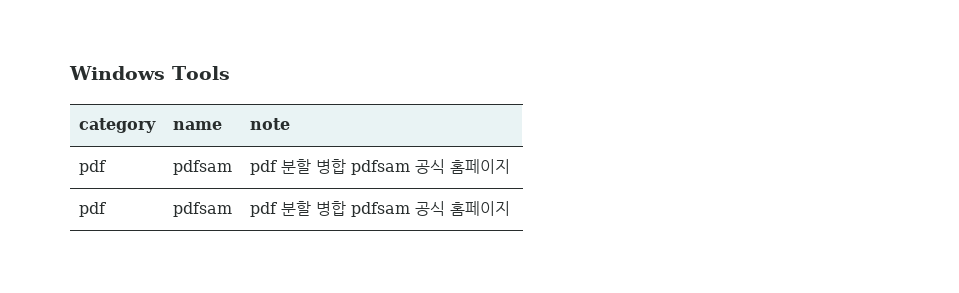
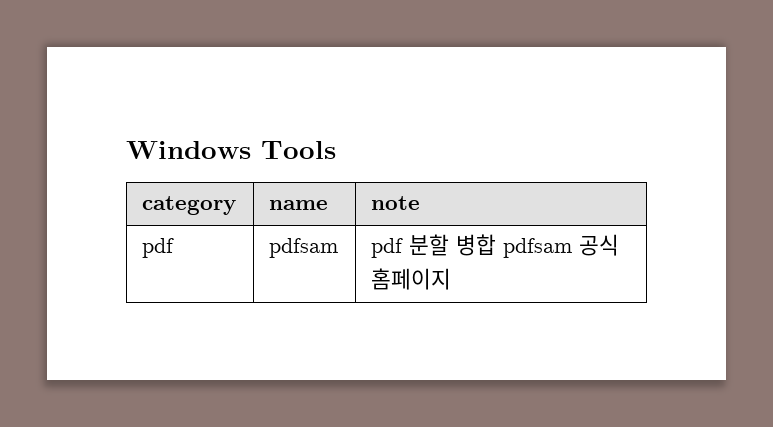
[78,202,106,217] [172,202,232,217] [249,201,510,217] // pdf | pdfsam | pdf 분할 병합 pdfsam 공식 홈페이지 -> (452, 279) none

